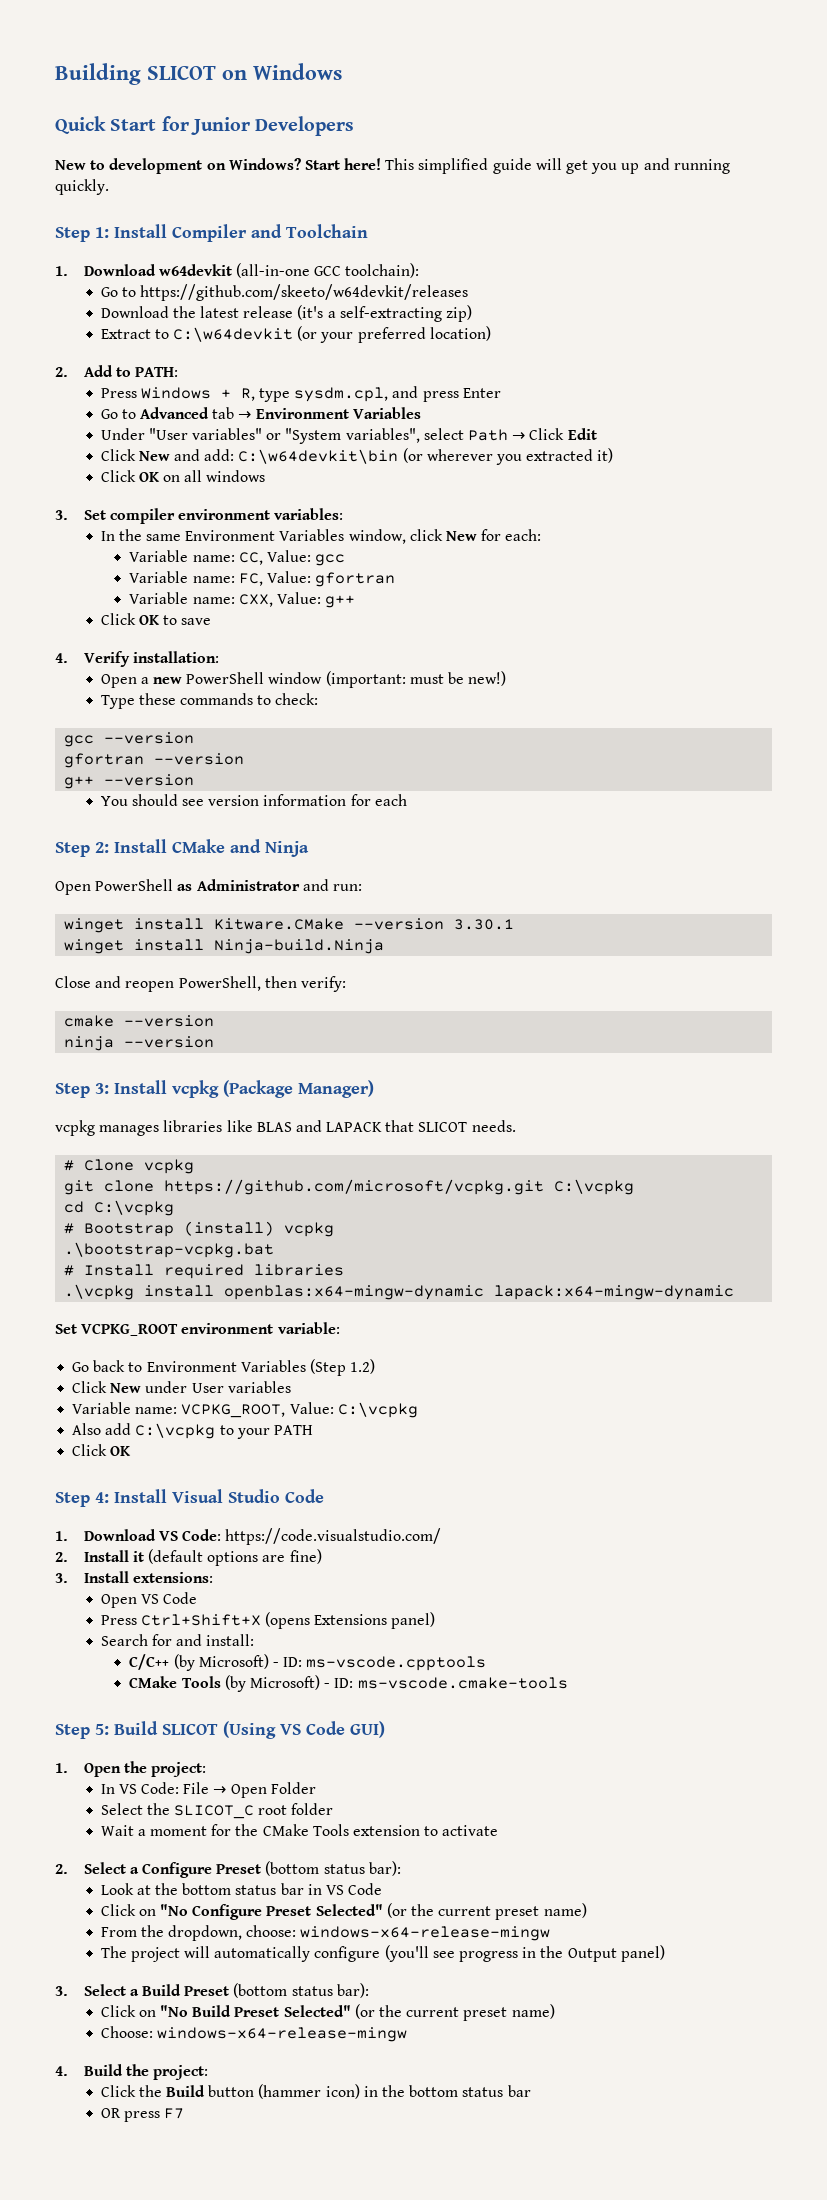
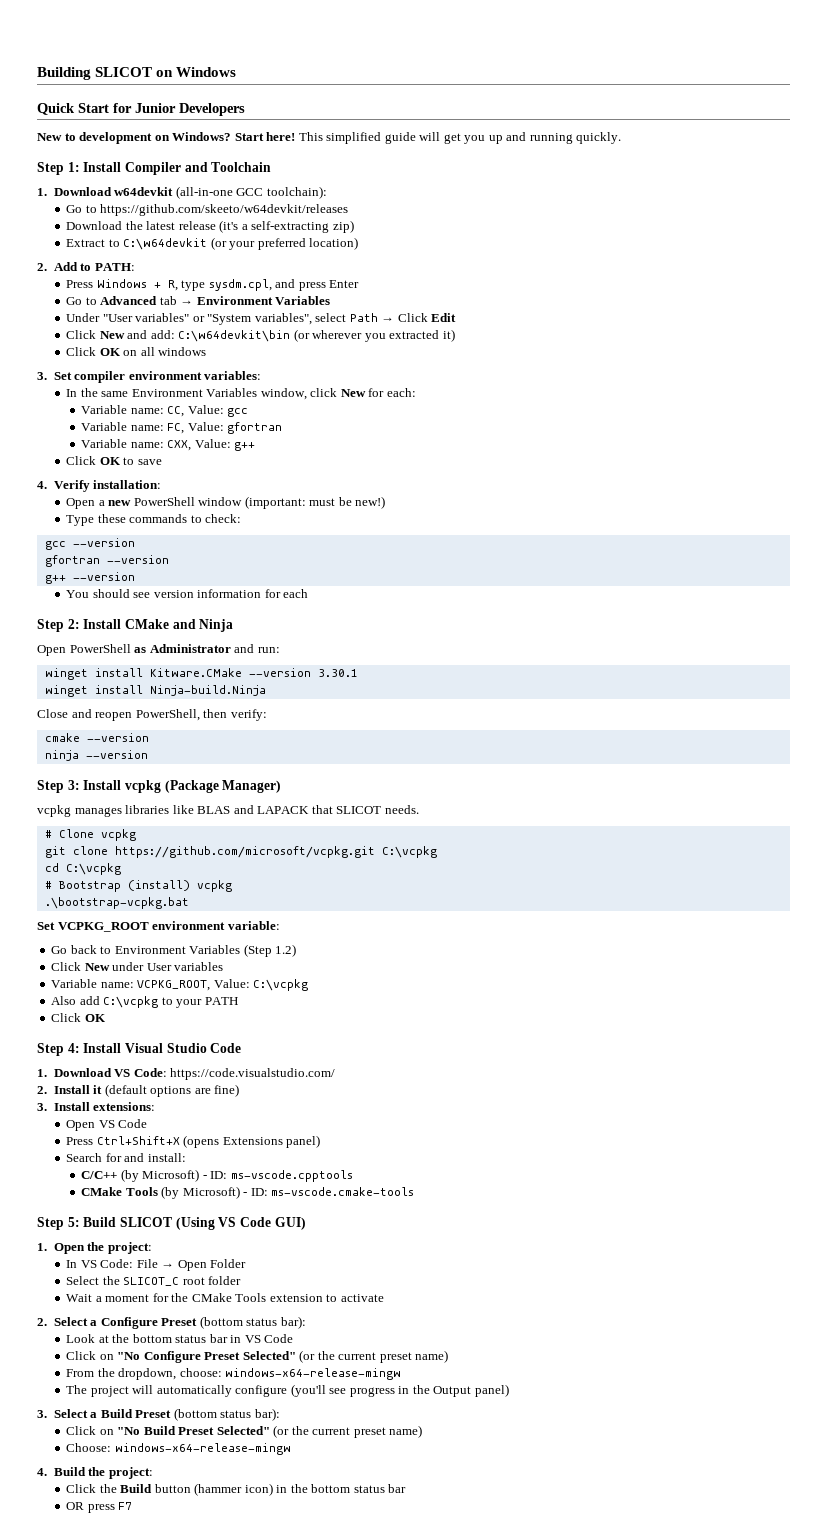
[64,1264,345,1279] [64,1284,735,1300] // # Install required libraries // .\vcpkg install openblas:x64-mingw-dynamic lapack:x64-mingw-dynamic -> (189, 903) none

